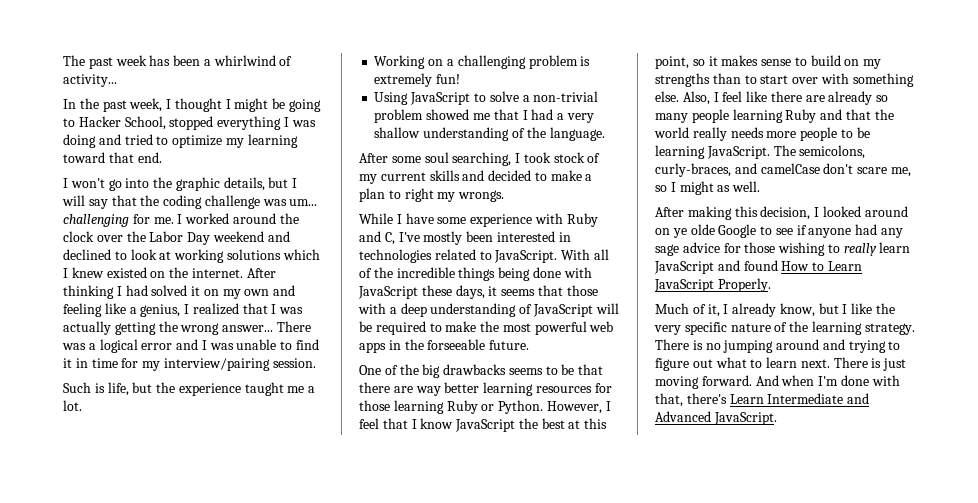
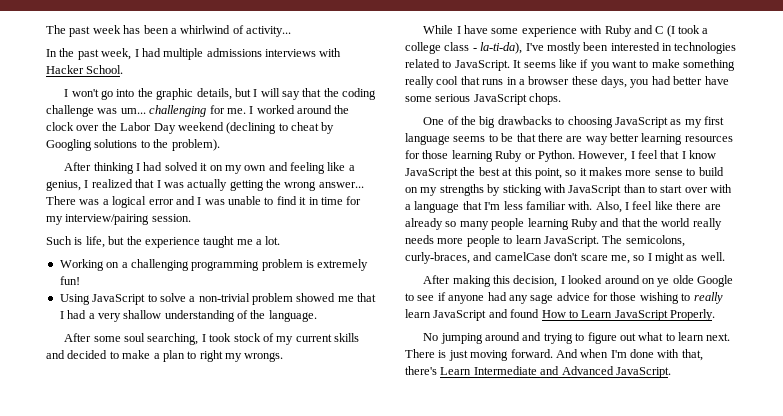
[174,98,322,112] [63,116,316,130] [63,134,298,148] [63,152,162,163] thought I might be going to Hacker School, stopped everything I was doing and tried to optimize my learning toward that end. -> [141,48,342,60] [46,65,124,74] had multiple admissions interviews with Hacker School.
[267,231,290,242] [63,249,320,263] [63,267,243,278] and declined to look at working solutions which I knew existed on the internet. -> [226,122,335,134] [46,139,220,151] (declining to cheat by Googling solutions to the problem). //
(526, 62) none -> [191,260,260,271] programming
[384,232,395,245] C, -> [655,25,709,37] [405,42,523,54] C (I took a college class - la-ti-da),
[561,249,609,260] [359,267,592,281] [358,285,598,299] [358,303,619,317] [359,321,614,335] [359,339,530,353] With all of the incredible things being done with JavaScript these days, it seems that those with a deep understanding of JavaScript will be required to make the most powerful web apps in the forseeable future. -> [513,59,736,71] [405,76,729,88] [405,93,562,105] It seems like if you want to make something really cool that runs in a browser these days, you had better have some serious JavaScript chops.
(507, 369) none -> [555,116,724,128] [405,133,450,145] to choosing JavaScript as my first language
(759, 60) none -> [625,170,652,176] more
(710, 80) none -> [487,184,622,196] by sticking with JavaScript
[852,73,914,87] [655,91,679,102] something else. -> [405,201,593,213] a language that I'm less familiar with.
[856,127,870,138] [655,145,705,159] be learning -> [515,235,542,244] learn
[655,303,896,317] [654,321,915,335] [655,339,721,350] Much of it, I already know, but I like the very specific nature of the learning strategy. There is no -> [423,333,439,341] No

